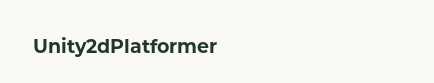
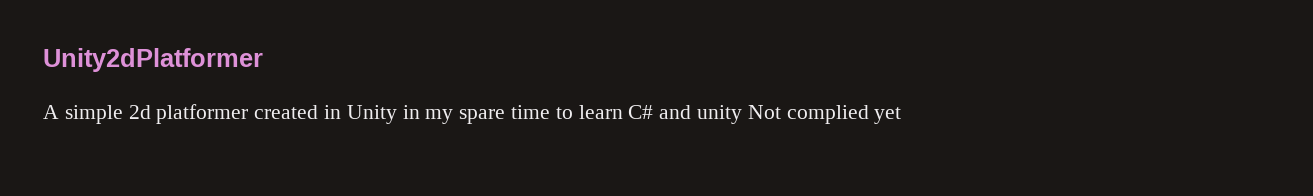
(217, 47) none -> [43,104,902,124] // A simple 2d platformer created in Unity in my spare time to learn C# and unity Not complied yet

